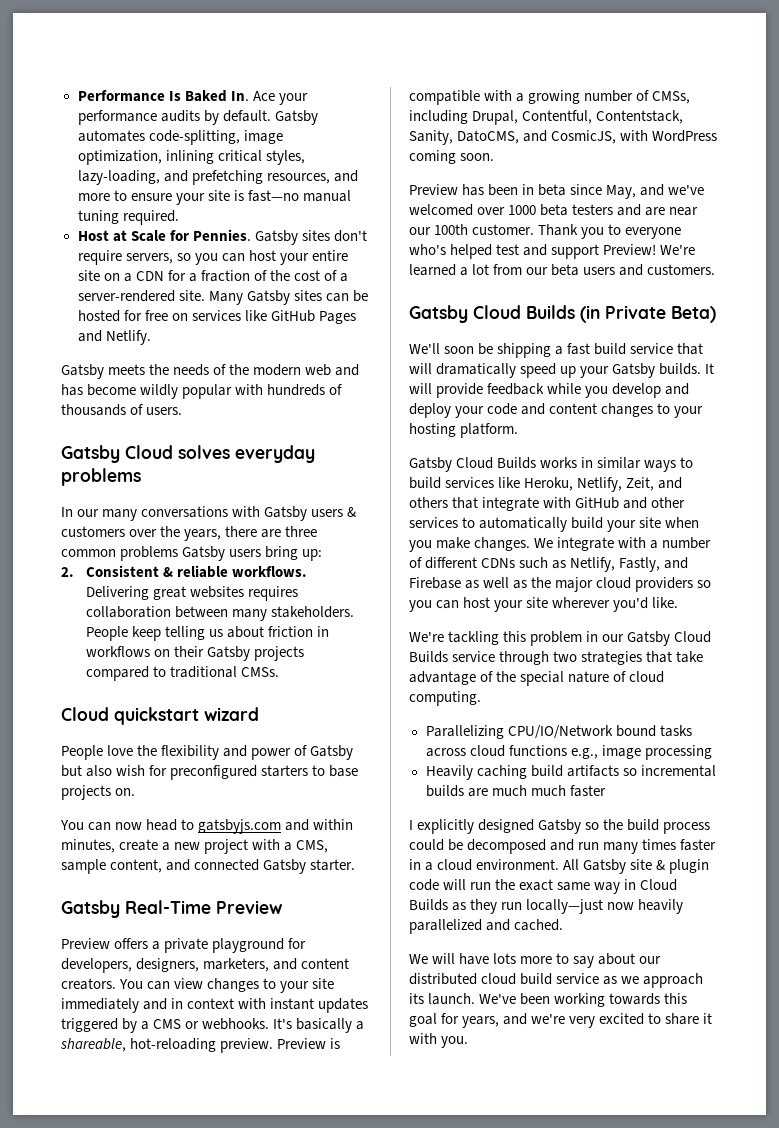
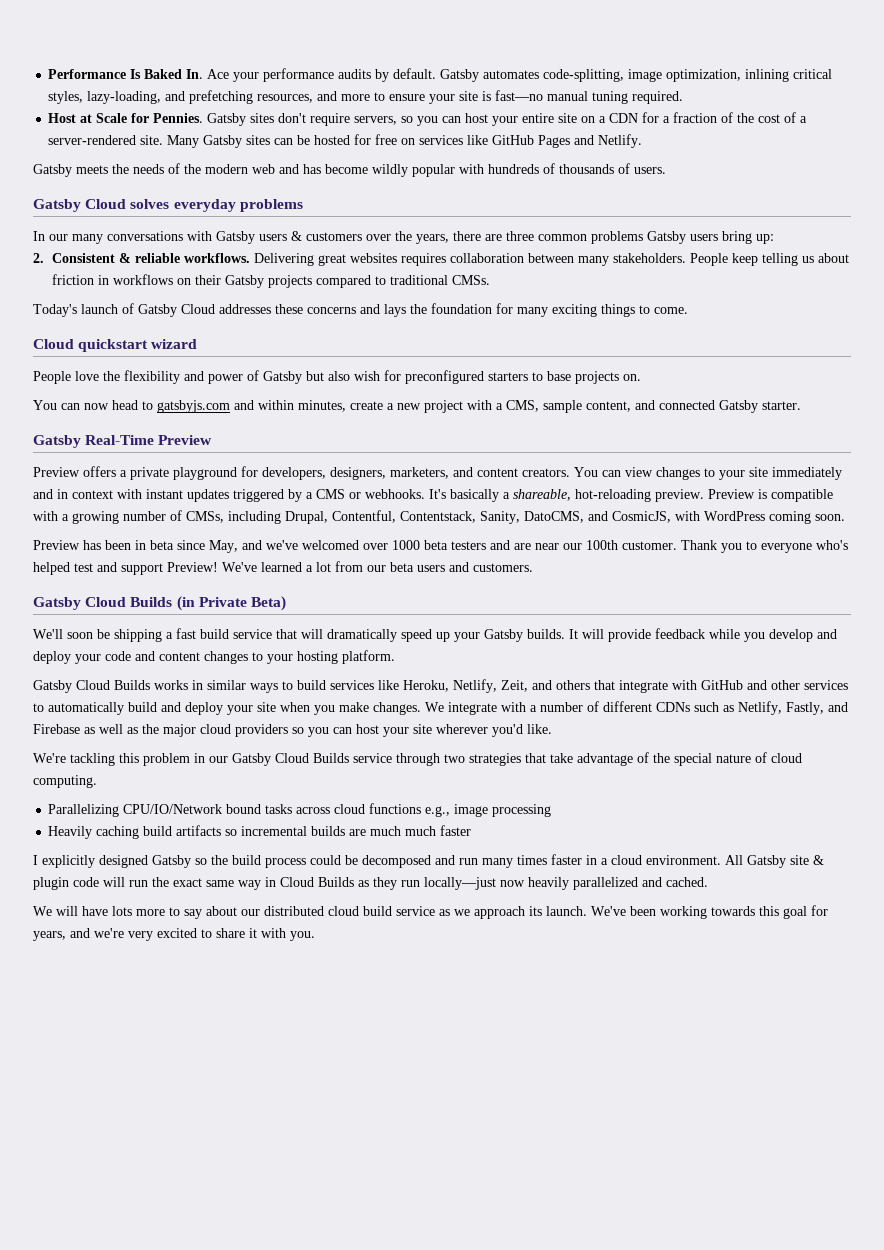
(280, 672) none -> [33,303,688,317] // Today's launch of Gatsby Cloud addresses these concerns and lays the foundation for many exciting things to come.
[660,245,696,255] We're -> [222,562,257,572] We've
(604, 523) none -> [161,702,223,715] and deploy

